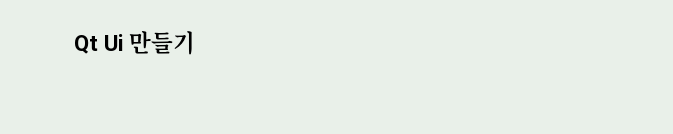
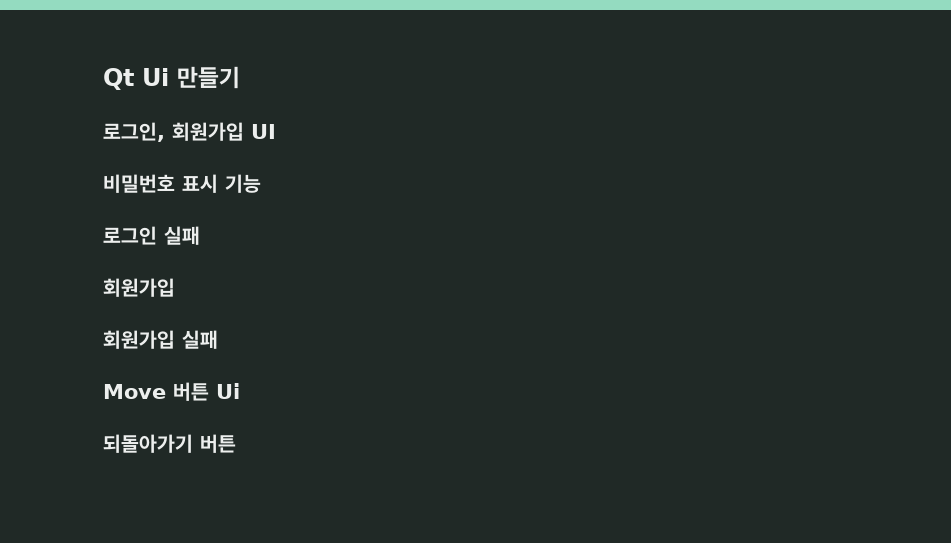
(196, 43) none -> [103,122,276,142] [103,174,261,193] [103,226,200,245] [103,278,175,297] [103,330,218,349] [103,382,240,401] [103,434,236,453] // 로그인, 회원가입 UI // 비밀번호 표시 기능 // 로그인 실패 // 회원가입 // 회원가입 실패 // Move 버튼 Ui // 되돌아가기 버튼

